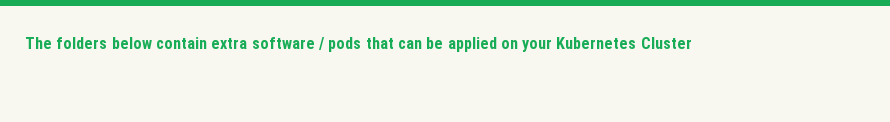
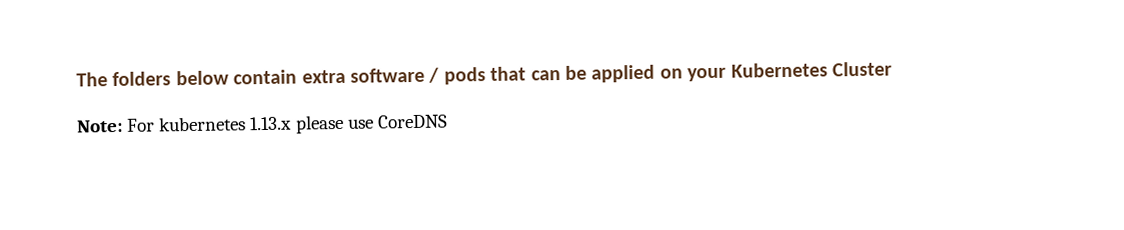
(692, 43) none -> [77,114,448,134] // Note: For kubernetes 1.13.x please use CoreDNS

